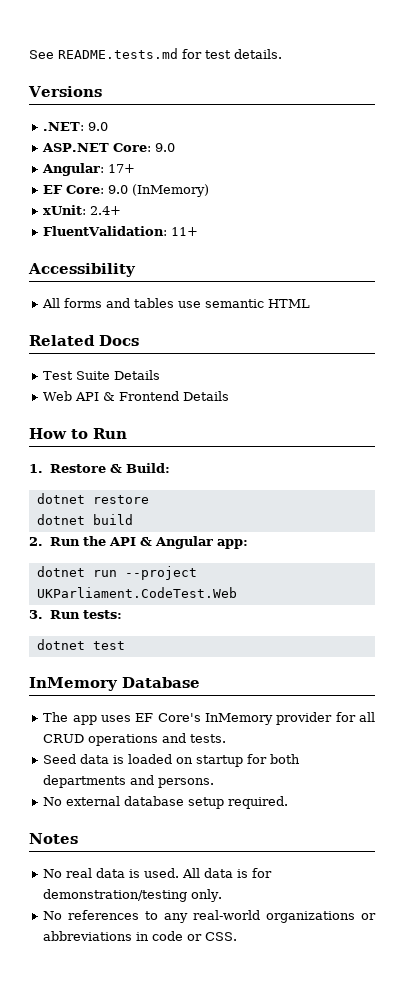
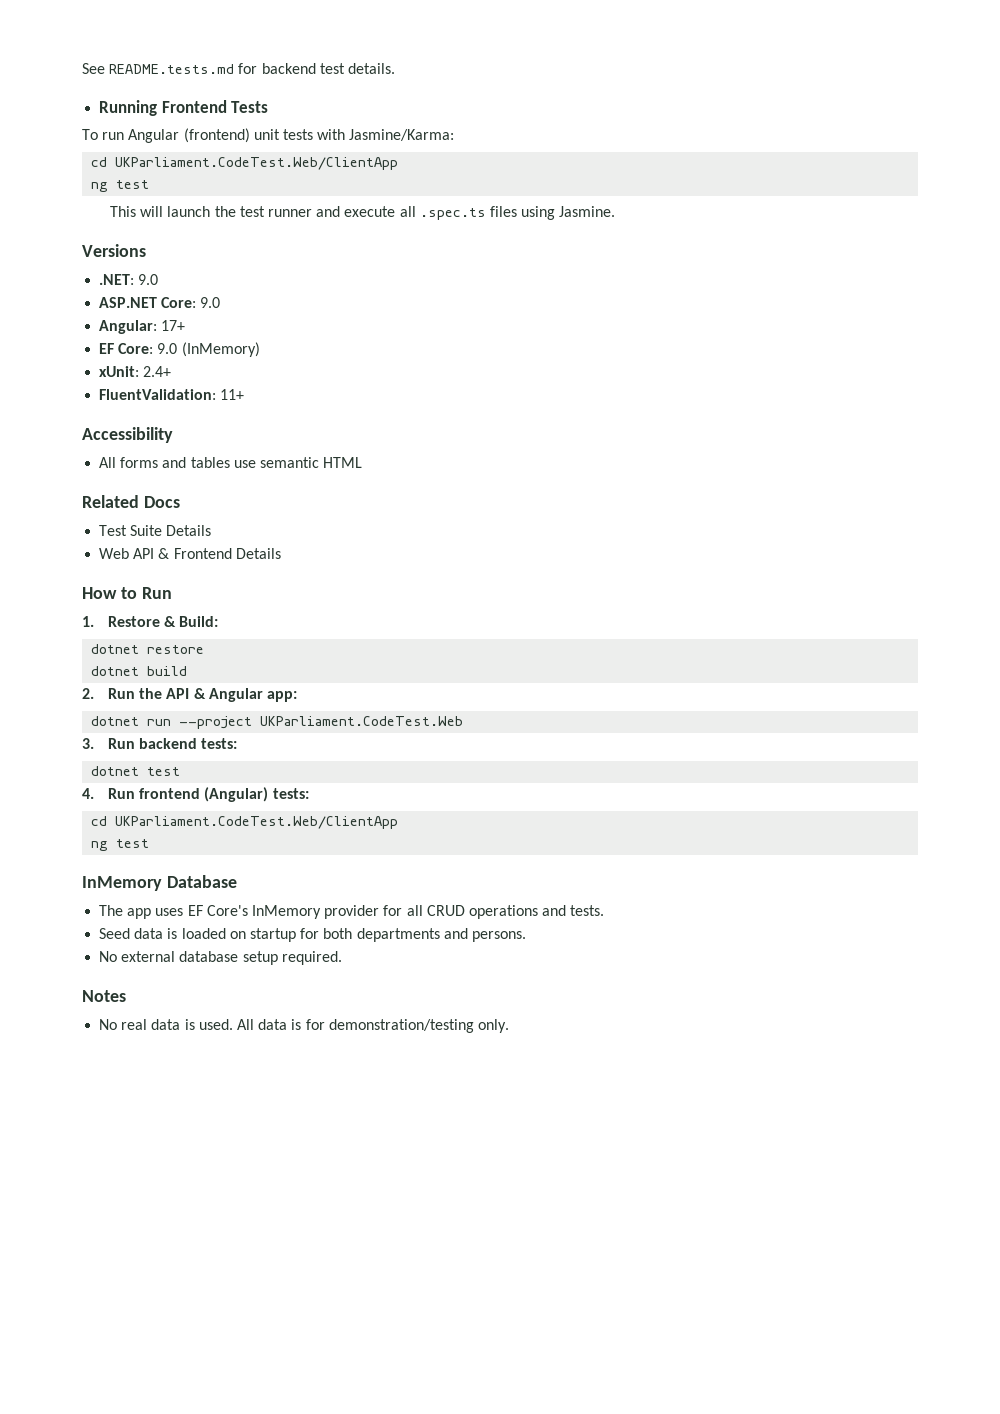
(202, 54) none -> [261,63,316,74] backend
(282, 54) none -> [99,100,268,116] [82,128,455,143] [91,157,399,170] [91,180,150,192] [110,206,616,220] // Running Frontend Tests // To run Angular (frontend) unit tests with Jasmine/Karma: // cd UKParliament.CodeTest.Web/ClientApp // ng test // This will launch the test runner and execute all .spec.ts files using Jasmine.
(80, 614) none -> [139,738,198,749] backend
(125, 645) none -> [82,787,309,802] [91,816,399,829] [91,839,150,851] // 4. Run frontend (Angular) tests: // cd UKParliament.CodeTest.Web/ClientApp // ng test
[43,910,376,923] [43,931,238,941] // No references to any real-world organizations or abbreviations in code or CSS. -> (509, 1026) none

